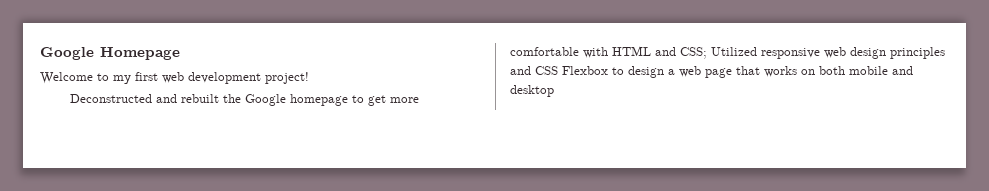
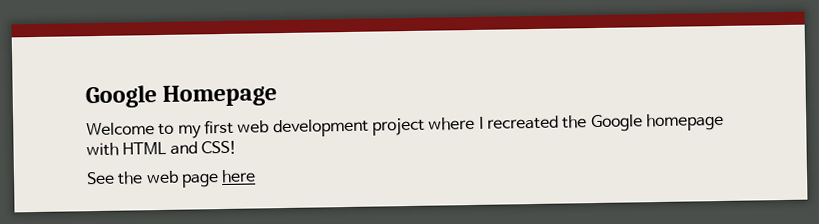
[265,72,309,84] [69,94,419,106] [510,46,945,59] [510,66,913,78] [510,85,554,97] project! // Deconstructed and rebuilt the Google homepage to get more comfortable with HTML and CSS; Utilized responsive web design principles and CSS Flexbox to design a web page that works on both mobile and desktop -> [371,112,724,136] [86,140,237,157] [86,169,257,188] project where I recreated the Google homepage with HTML and CSS! // See the web page here

